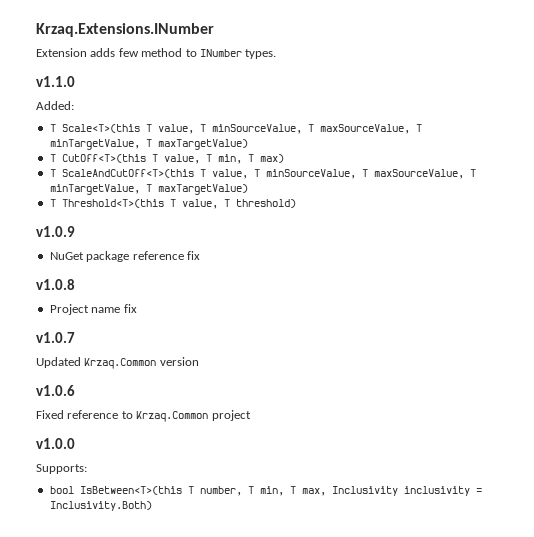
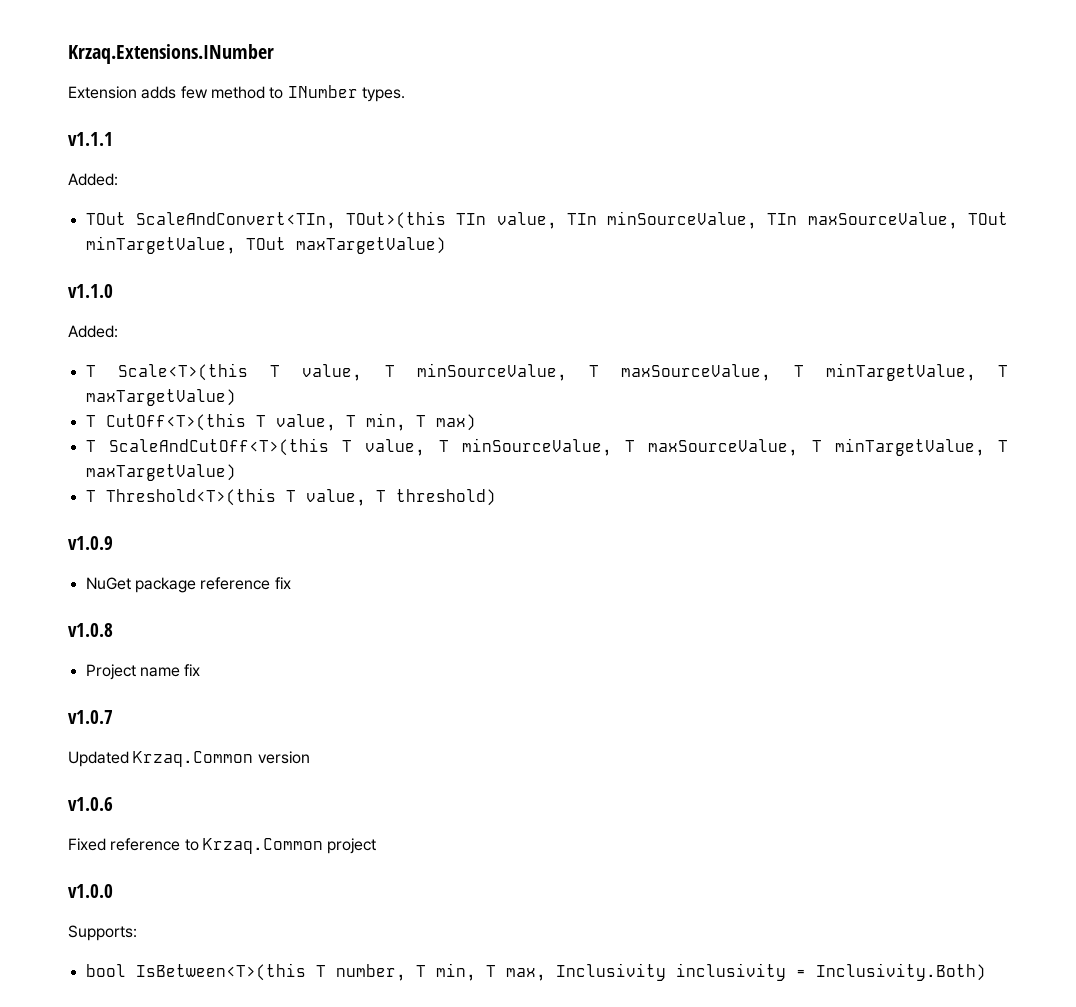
(277, 54) none -> [68,132,113,146] [68,173,118,186] [85,211,1008,229] [85,236,446,254] // v1.1.1 // Added: // TOut ScaleAndConvert<TIn, TOut>(this TIn value, TIn minSourceValue, TIn maxSourceValue, TOut minTargetValue, TOut maxTargetValue)

